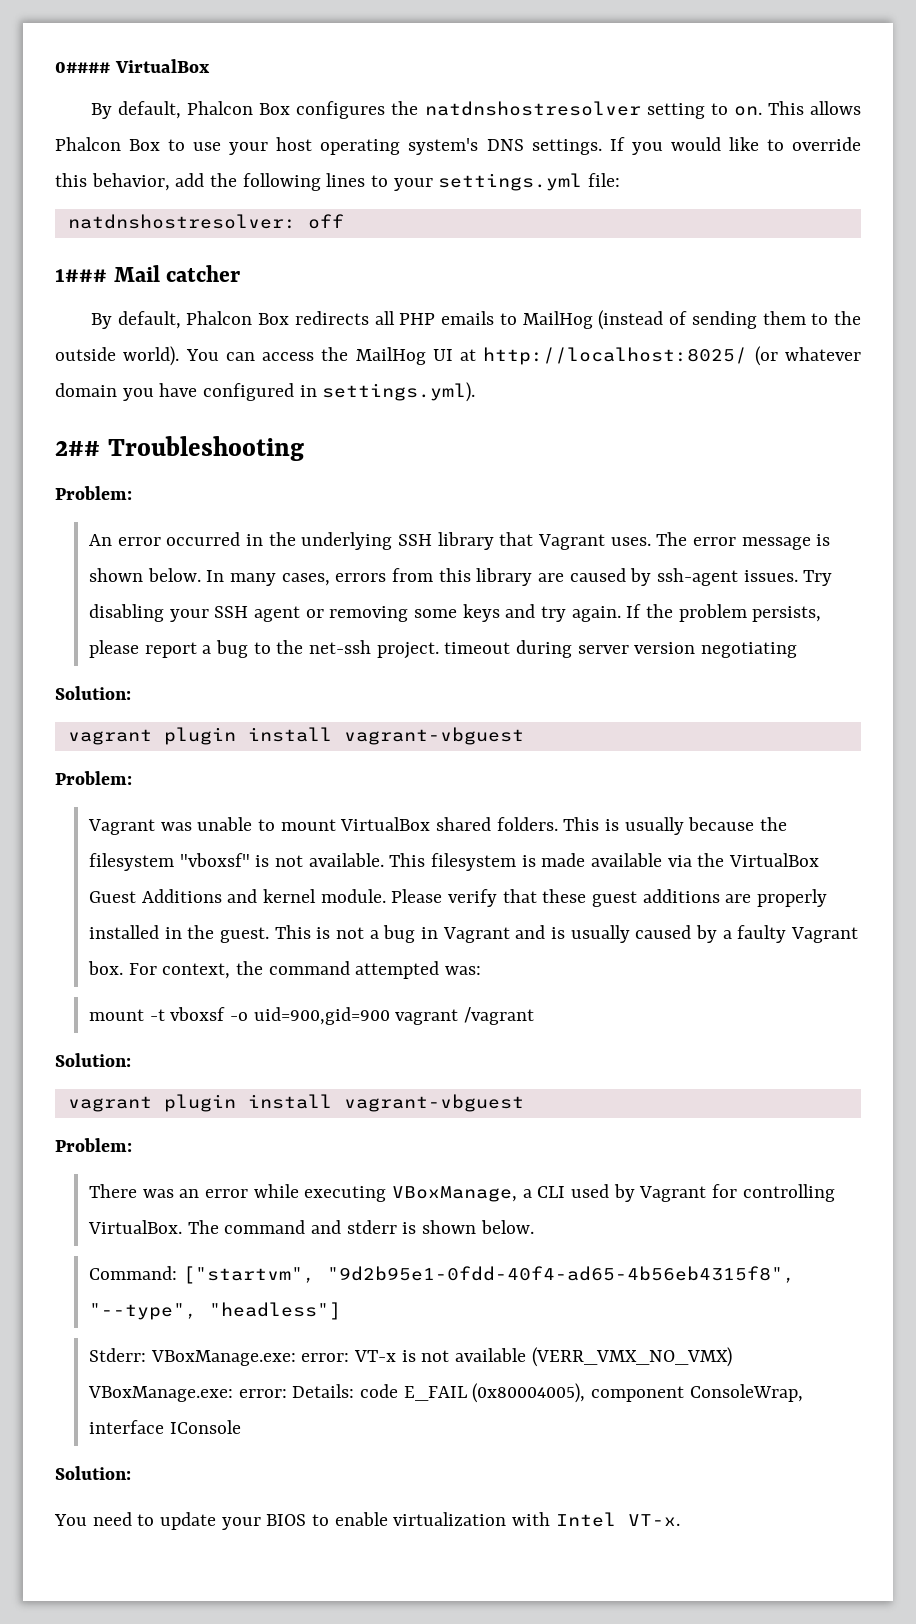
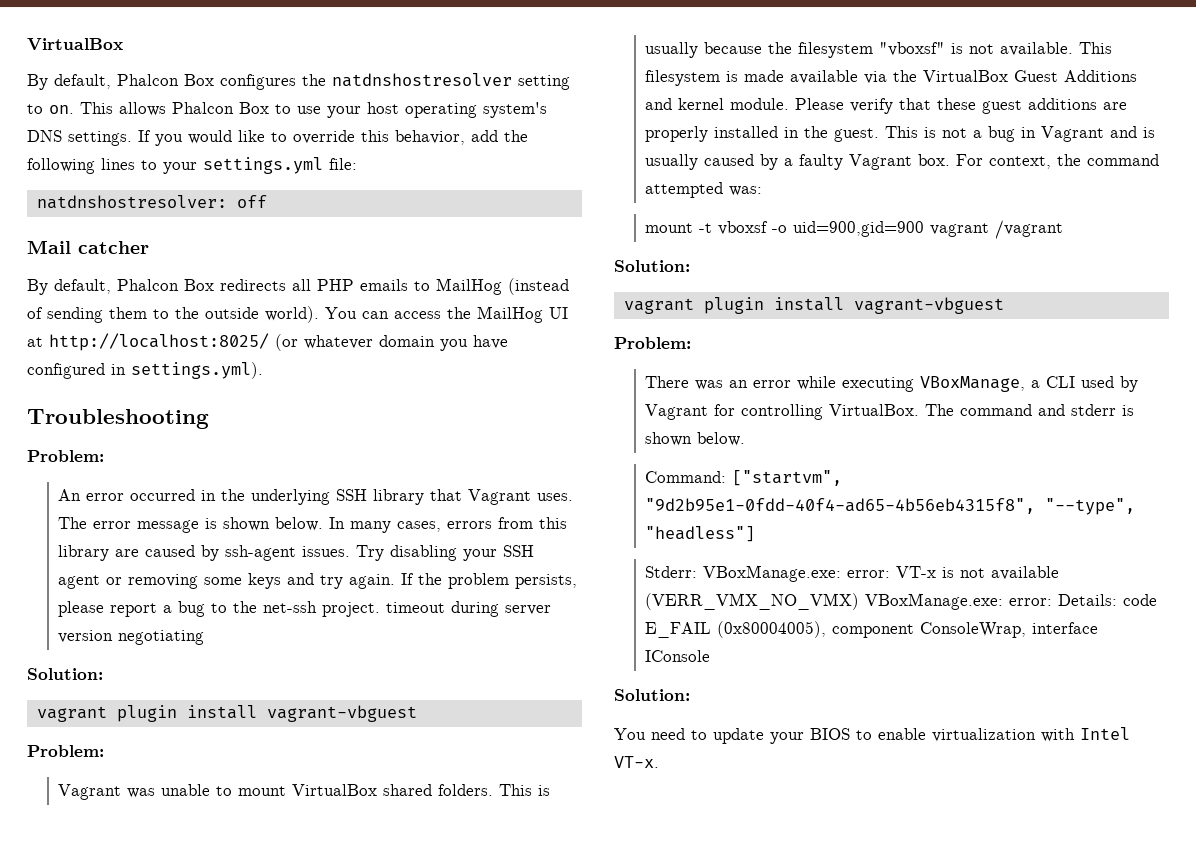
[55,62,110,73] 0#### -> (27, 44) none
[55,269,107,282] 1### -> (267, 201) none
[55,441,100,456] 2## -> (263, 370) none

